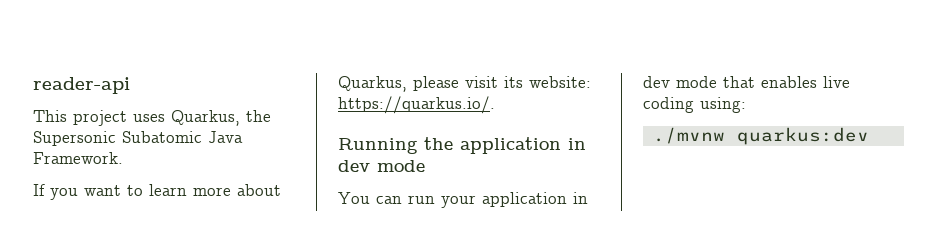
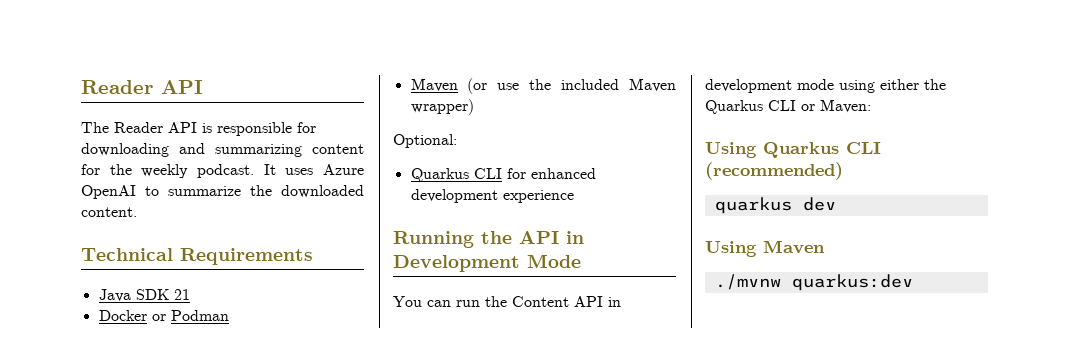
[33,77,130,94] [33,110,271,126] [33,131,243,146] [33,152,123,164] [33,184,281,200] [338,76,591,92] [338,96,495,114] [338,137,586,154] [338,160,425,172] [338,192,588,208] [643,76,850,88] [643,97,746,113] reader-api // This project uses Quarkus, the Supersonic Subatomic Java Framework. // If you want to learn more about Quarkus, please visit its website: https://quarkus.io/. // Running the application in dev mode // You can run your application in dev mode that enables live coding using: -> [81,80,203,94] [81,122,316,136] [81,143,364,157] [81,164,364,178] [81,185,364,199] [81,207,137,217] [81,248,313,265] [98,289,190,302] [98,310,229,321] [410,78,676,94] [410,99,474,115] [393,134,457,148] [410,168,596,182] [410,189,574,203] [393,231,584,248] [393,254,581,272] [393,296,621,307] [705,79,946,93] [705,99,871,114] [705,142,881,158] [705,162,843,180] [714,197,836,214] [705,240,825,257] Reader API // The Reader API is responsible for downloading and summarizing content for the weekly podcast. It uses Azure OpenAI to summarize the downloaded content. // Technical Requirements // Java SDK 21 // Docker or Podman // Maven (or use the included Maven wrapper) // Optional: // Quarkus CLI for enhanced development experience // Running the API in Development Mode // You can run the Content API in development mode using either the Quarkus CLI or Maven: // Using Quarkus CLI (recommended) // quarkus dev // Using Maven

